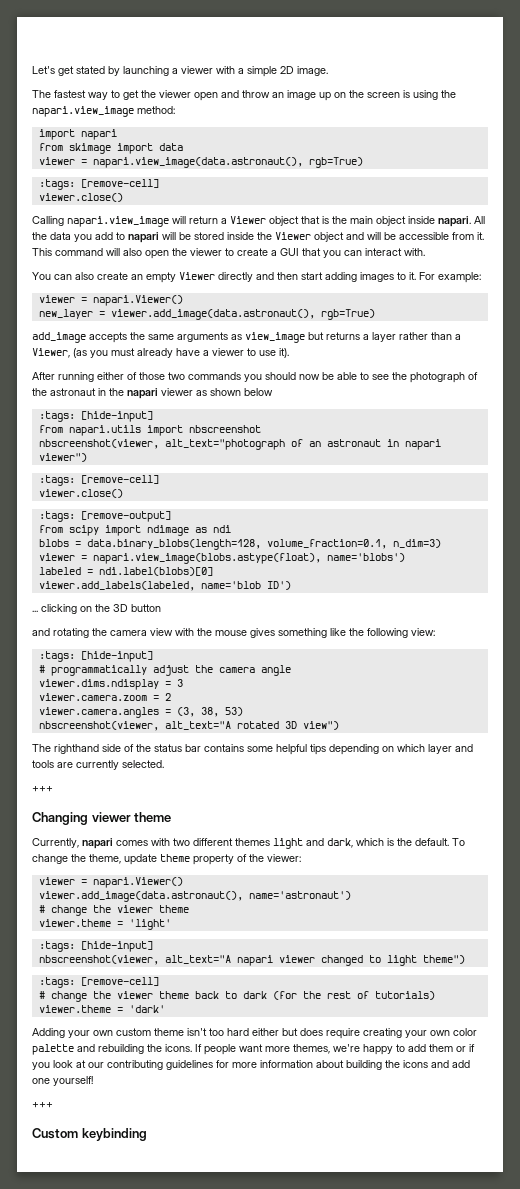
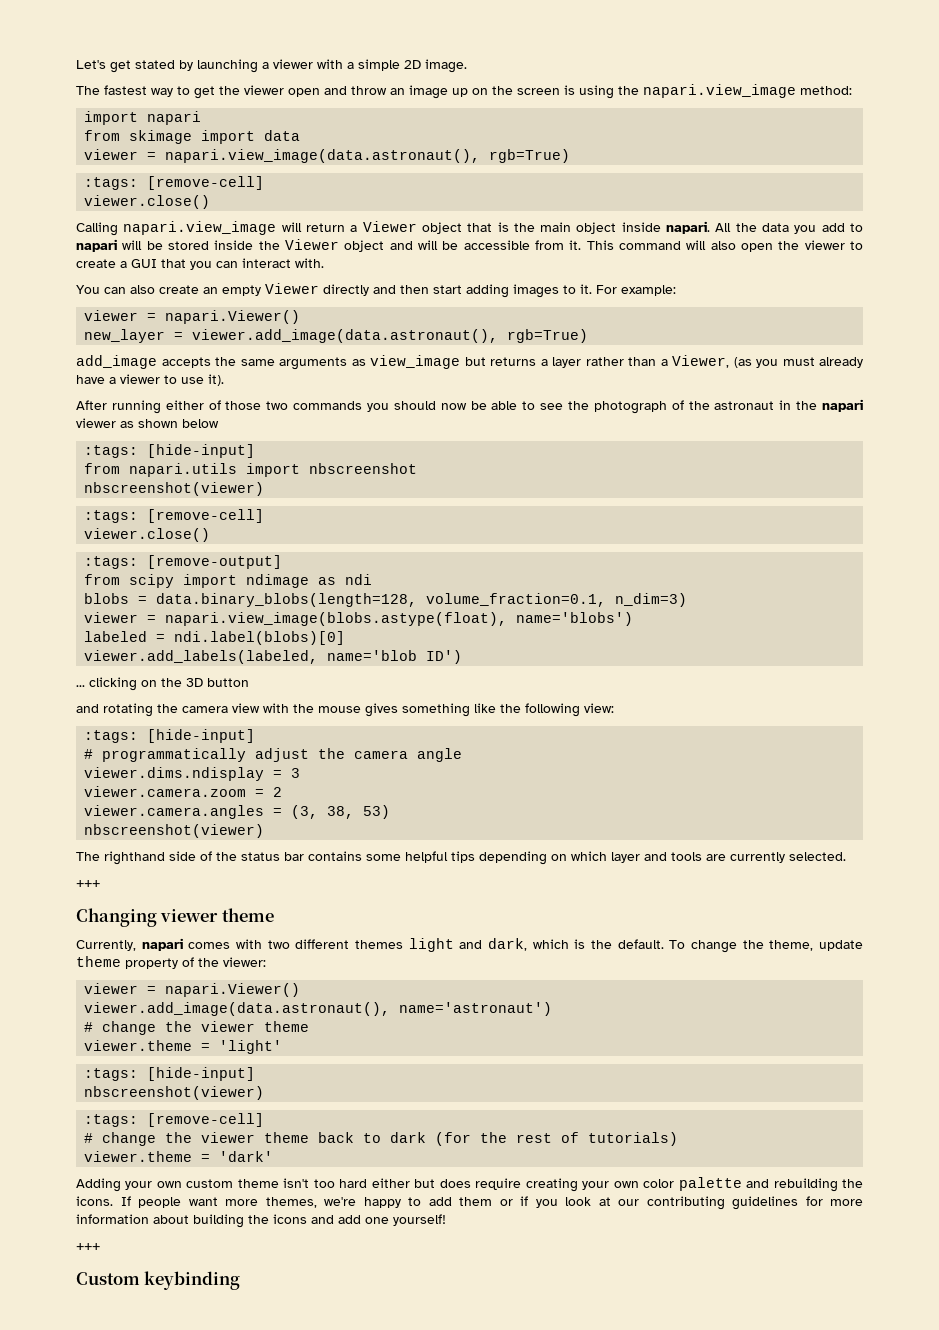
[38,439,441,450] [38,453,87,462] nbscreenshot(viewer, alt_text="photograph of an astronaut in napari viewer") -> [84,482,265,496] nbscreenshot(viewer)
[38,721,339,731] nbscreenshot(viewer, alt_text="A rotated 3D view") -> [84,824,265,838] nbscreenshot(viewer)
[38,955,465,966] nbscreenshot(viewer, alt_text="A napari viewer changed to light theme") -> [84,1086,265,1100] nbscreenshot(viewer)

